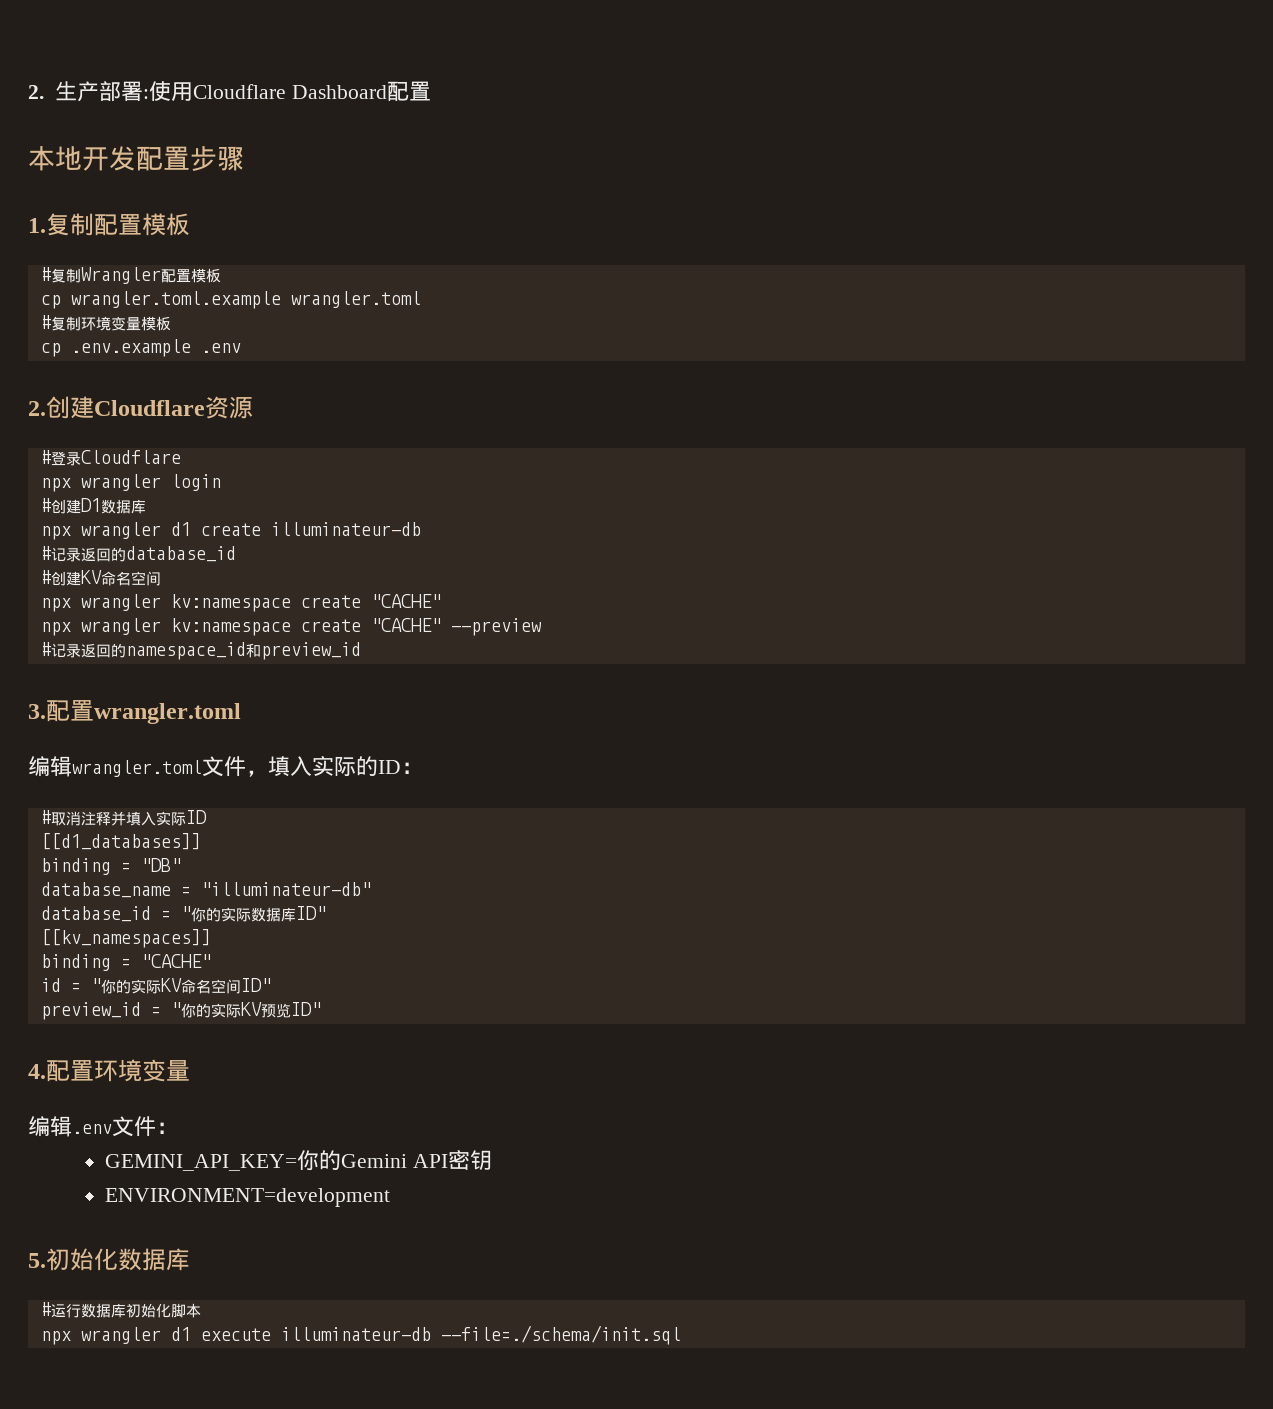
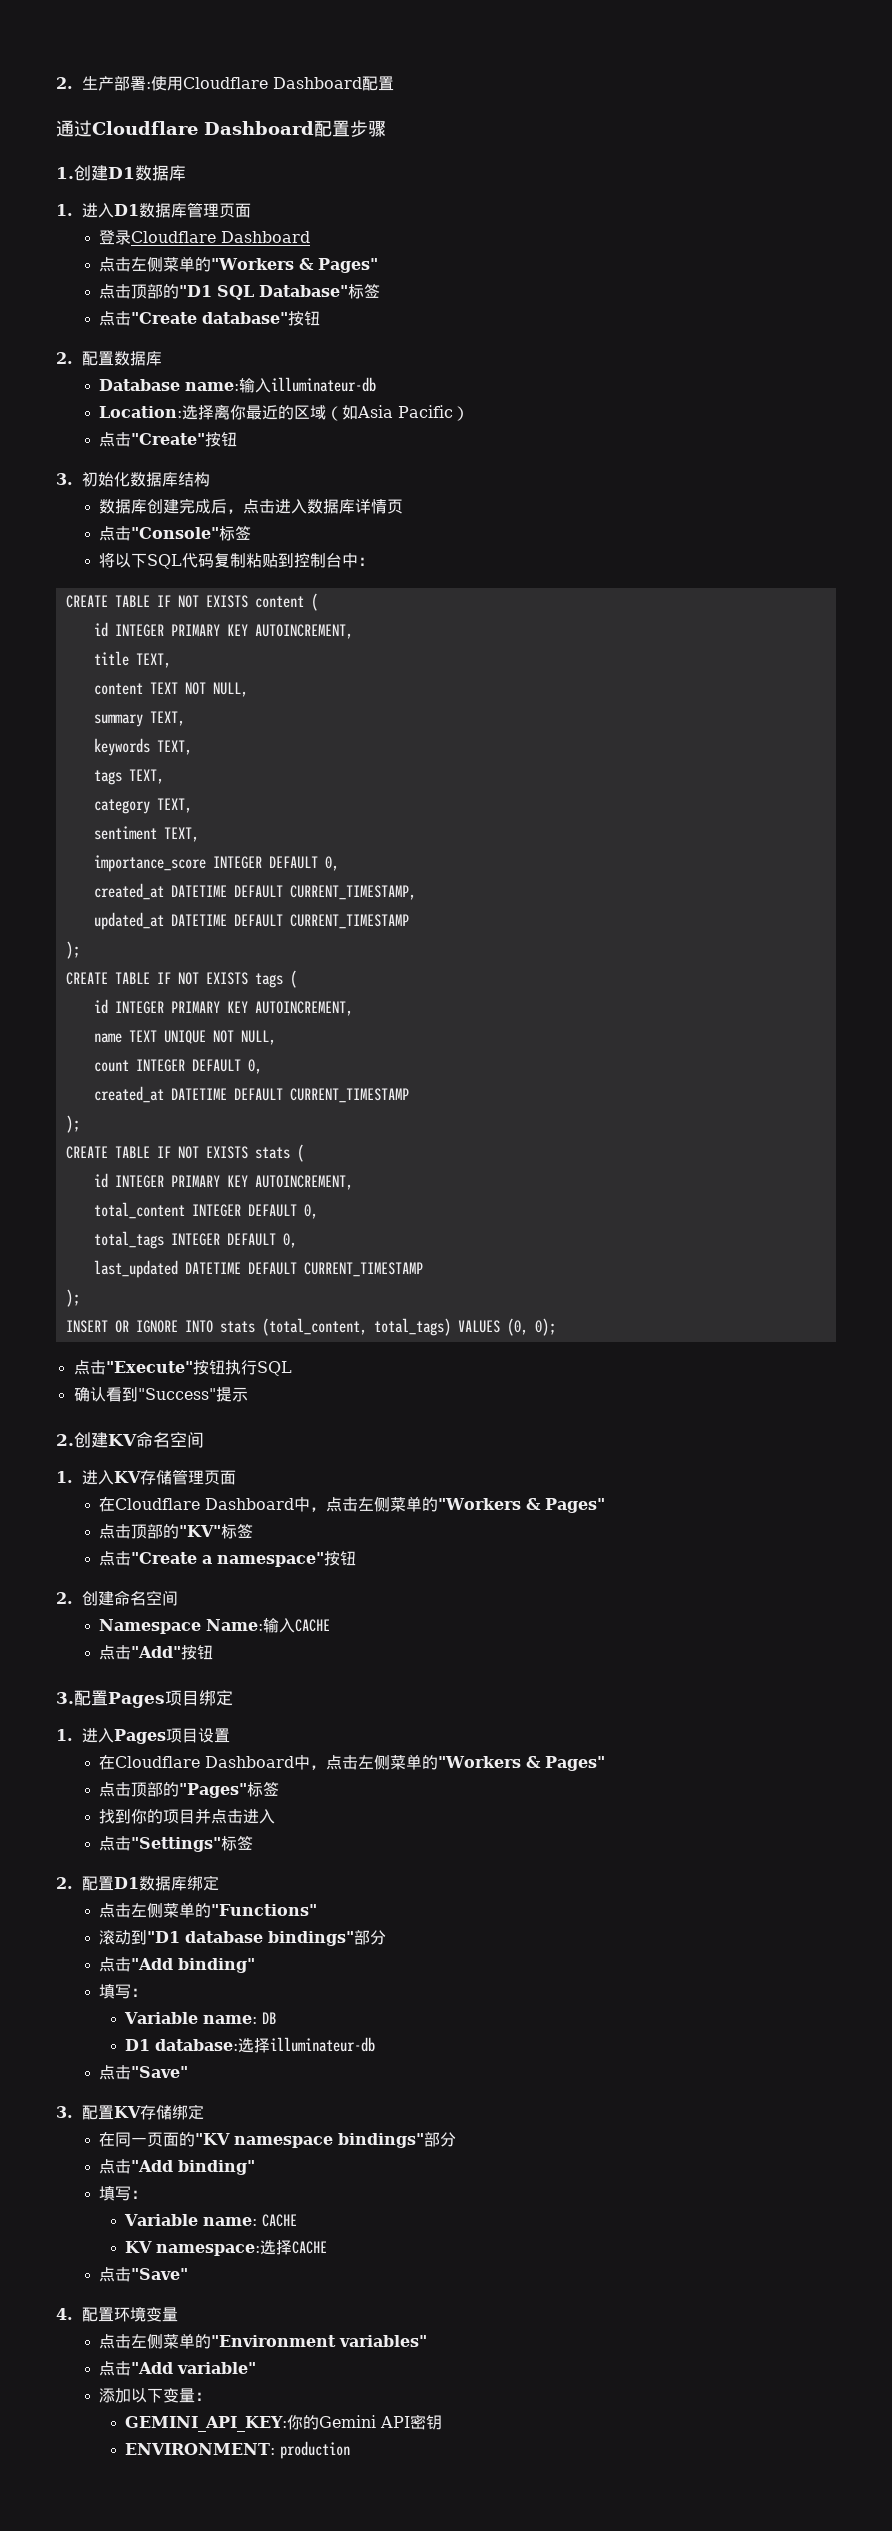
[28,146,136,171] 本地开发 -> [56,120,314,137] 通过Cloudflare Dashboard
[46,213,190,236] [40,267,221,284] [40,291,421,309] [40,315,171,331] [40,339,241,357] [28,396,253,419] [40,450,181,466] [40,474,221,492] [40,498,146,514] [40,522,421,540] [40,546,236,562] [40,570,161,586] [40,594,441,612] [40,618,542,636] [40,642,361,660] [28,700,241,724] [28,756,423,777] [40,810,207,826] [40,833,201,850] [40,858,181,875] [40,882,371,898] [40,906,326,922] [40,929,211,948] [40,954,211,971] [40,978,271,994] [40,1002,321,1020] [28,1059,190,1082] [28,1116,178,1137] [104,1154,297,1171] 复制配置模板 // #复制Wrangler配置模板 // cp wrangler.toml.example wrangler.toml // #复制环境变量模板 // cp .env.example .env // 2.创建Cloudflare资源 // #登录Cloudflare // npx wrangler login // #创建D1数据库 // npx wrangler d1 create illuminateur-db // #记录返回的database_id // #创建KV命名空间 // npx wrangler kv:namespace create "CACHE" // npx wrangler kv:namespace create "CACHE" --preview // #记录返回的namespace_id和preview_id // 3.配置wrangler.toml // 编辑wrangler.toml文件，填入实际的ID： // #取消注释并填入实际ID // [[d1_databases]] // binding = "DB" // database_name = "illuminateur-db" // database_id = "你的实际数据库ID" // [[kv_namespaces]] // binding = "CACHE" // id = "你的实际KV命名空间ID" // preview_id = "你的实际KV预览ID" // 4.配置环境变量 // 编辑.env文件： // GEMINI_API_KEY= -> [74,165,186,181] [56,202,251,218] [99,230,311,245] [99,256,379,273] [99,283,381,300] [99,311,321,326] [56,351,162,366] [99,377,377,393] [99,404,470,421] [99,432,238,447] [56,472,210,487] [99,498,404,514] [99,525,252,541] [99,552,375,569] [65,593,318,611] [93,622,353,639] [93,651,171,668] [93,682,248,697] [93,711,185,727] [93,738,192,756] [93,769,164,785] [93,798,192,814] [93,826,199,842] [93,855,339,872] [93,883,416,900] [93,912,409,930] [65,941,80,959] [65,970,297,988] [93,999,353,1016] [93,1030,276,1045] [93,1059,262,1074] [93,1086,409,1103] [65,1115,80,1133] [65,1144,304,1162] [93,1173,353,1190] [93,1202,318,1219] [93,1231,297,1249] [93,1260,423,1278] [65,1289,80,1307] [65,1318,556,1336] [73,1360,292,1376] [73,1387,248,1402] [56,1432,204,1448] [56,1469,236,1485] [99,1496,606,1513] [99,1523,254,1539] [99,1551,357,1567] [56,1590,178,1606] [99,1618,331,1634] [99,1645,214,1660] [56,1690,233,1708] [56,1728,230,1744] [99,1754,606,1771] [99,1781,280,1798] [99,1808,276,1824] [99,1835,254,1852] [56,1875,219,1891] [99,1902,318,1918] [99,1930,387,1946] [99,1957,256,1973] [99,1984,148,1999] [124,2012,277,2024] [125,2037,376,2053] [99,2065,189,2080] [56,2104,204,2120] [99,2132,457,2148] [99,2159,256,2175] [99,2186,148,2201] [124,2214,298,2227] [125,2240,328,2256] [99,2267,189,2282] [56,2306,178,2322] [99,2333,428,2349] [99,2361,257,2376] [99,2388,212,2403] [125,2416,288,2432] 创建D1数据库 // 1.进入D1数据库管理页面 // 登录Cloudflare Dashboard // 点击左侧菜单的"Workers & Pages" // 点击顶部的"D1 SQL Database"标签 // 点击"Create database"按钮 // 2.配置数据库 // Database name:输入illuminateur-db // Location:选择离你最近的区域（如Asia Pacific） // 点击"Create"按钮 // 3.初始化数据库结构 // 数据库创建完成后，点击进入数据库详情页 // 点击"Console"标签 // 将以下SQL代码复制粘贴到控制台中： // CREATE TABLE IF NOT EXISTS content ( // id INTEGER PRIMARY KEY AUTOINCREMENT, // title TEXT, // content TEXT NOT NULL, // summary TEXT, // keywords TEXT, // tags TEXT, // category TEXT, // sentiment TEXT, // importance_score INTEGER DEFAULT 0, // created_at DATETIME DEFAULT CURRENT_TIMESTAMP, // updated_at DATETIME DEFAULT CURRENT_TIMESTAMP // ); // CREATE TABLE IF NOT EXISTS tags ( // id INTEGER PRIMARY KEY AUTOINCREMENT, // name TEXT UNIQUE NOT NULL, // count INTEGER DEFAULT 0, // created_at DATETIME DEFAULT CURRENT_TIMESTAMP // ); // CREATE TABLE IF NOT EXISTS stats ( // id INTEGER PRIMARY KEY AUTOINCREMENT, // total_content INTEGER DEFAULT 0, // total_tags INTEGER DEFAULT 0, // last_updated DATETIME DEFAULT CURRENT_TIMESTAMP // ); // INSERT OR IGNORE INTO stats (total_content, total_tags) VALUES (0, 0); // 点击"Execute"按钮执行SQL // 确认看到"Success"提示 // 2.创建KV命名空间 // 1.进入KV存储管理页面 // 在Cloudflare Dashboard中，点击左侧菜单的"Workers & Pages" // 点击顶部的"KV"标签 // 点击"Create a namespace"按钮 // 2.创建命名空间 // Namespace Name:输入CACHE // 点击"Add"按钮 // 3.配置Pages项目绑定 // 1.进入Pages项目设置 // 在Cloudflare Dashboard中，点击左侧菜单的"Workers & Pages" // 点击顶部的"Pages"标签 // 找到你的项目并点击进入 // 点击"Settings"标签 // 2.配置D1数据库绑定 // 点击左侧菜单的"Functions" // 滚动到"D1 database bindings"部分 // 点击"Add binding" // 填写： // Variable name: DB // D1 database:选择illuminateur-db // 点击"Save" // 3.配置KV存储绑定 // 在同一页面的"KV namespace bindings"部分 // 点击"Add binding" // 填写： // Variable name: CACHE // KV namespace:选择CACHE // 点击"Save" // 4.配置环境变量 // 点击左侧菜单的"Environment variables" // 点击"Add variable" // 添加以下变量： // GEMINI_API_KEY:
[104,1188,390,1207] [28,1248,190,1271] [40,1302,201,1318] [40,1325,681,1345] ENVIRONMENT=development // 5.初始化数据库 // #运行数据库初始化脚本 // npx wrangler d1 execute illuminateur-db --file=./schema/init.sql -> [125,2441,351,2459] ENVIRONMENT: production

